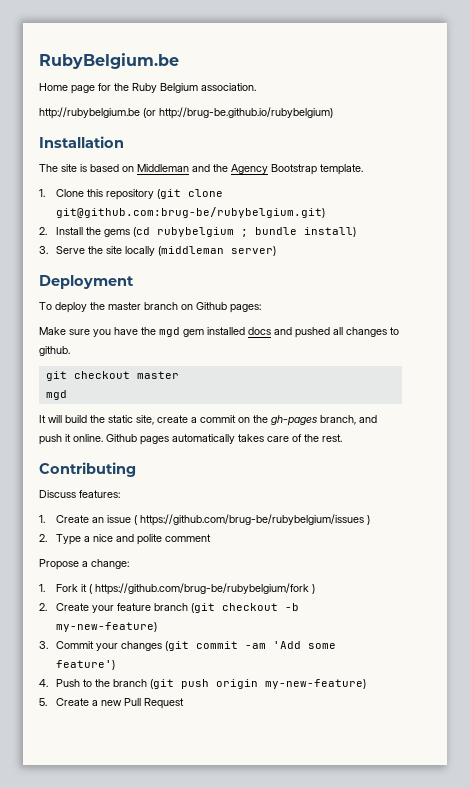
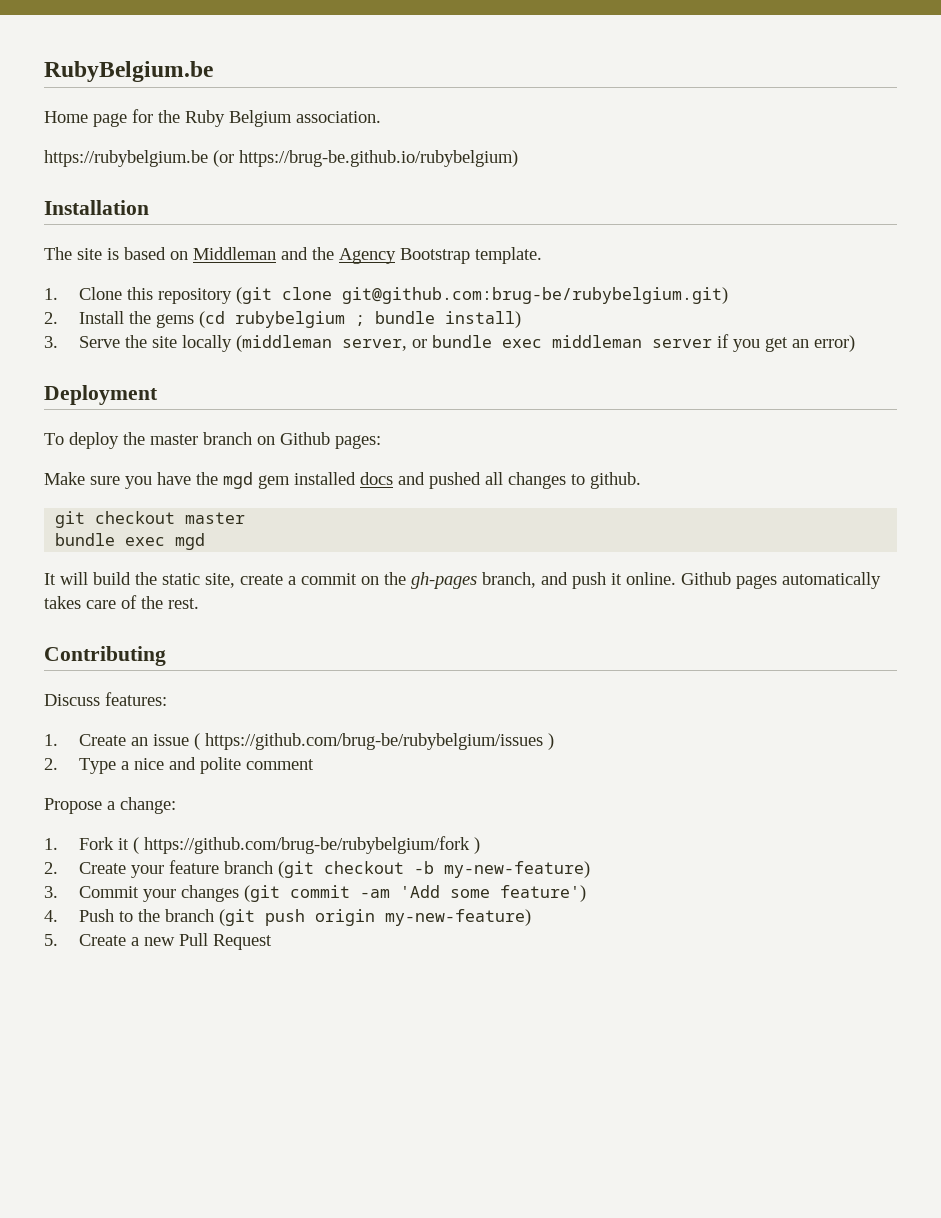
[39,107,333,119] http://rubybelgium.be (or http://brug-be.github.io/rubybelgium) -> [44,150,518,167] https://rubybelgium.be (or https://brug-be.github.io/rubybelgium)
[231,246,277,256] server) -> [342,334,856,352] server, or bundle exec middleman server if you get an error)
(179, 375) none -> [55,533,166,546] bundle exec

